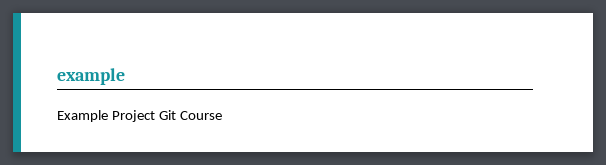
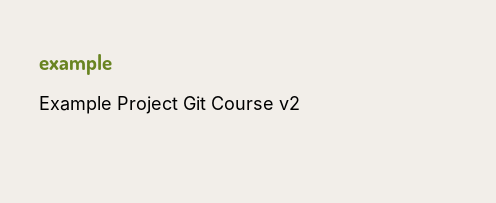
(222, 115) none -> [279,96,300,110] v2

